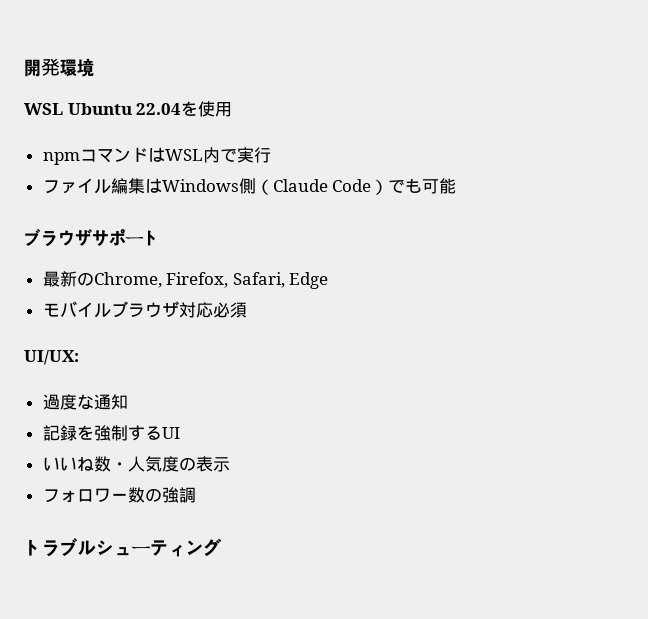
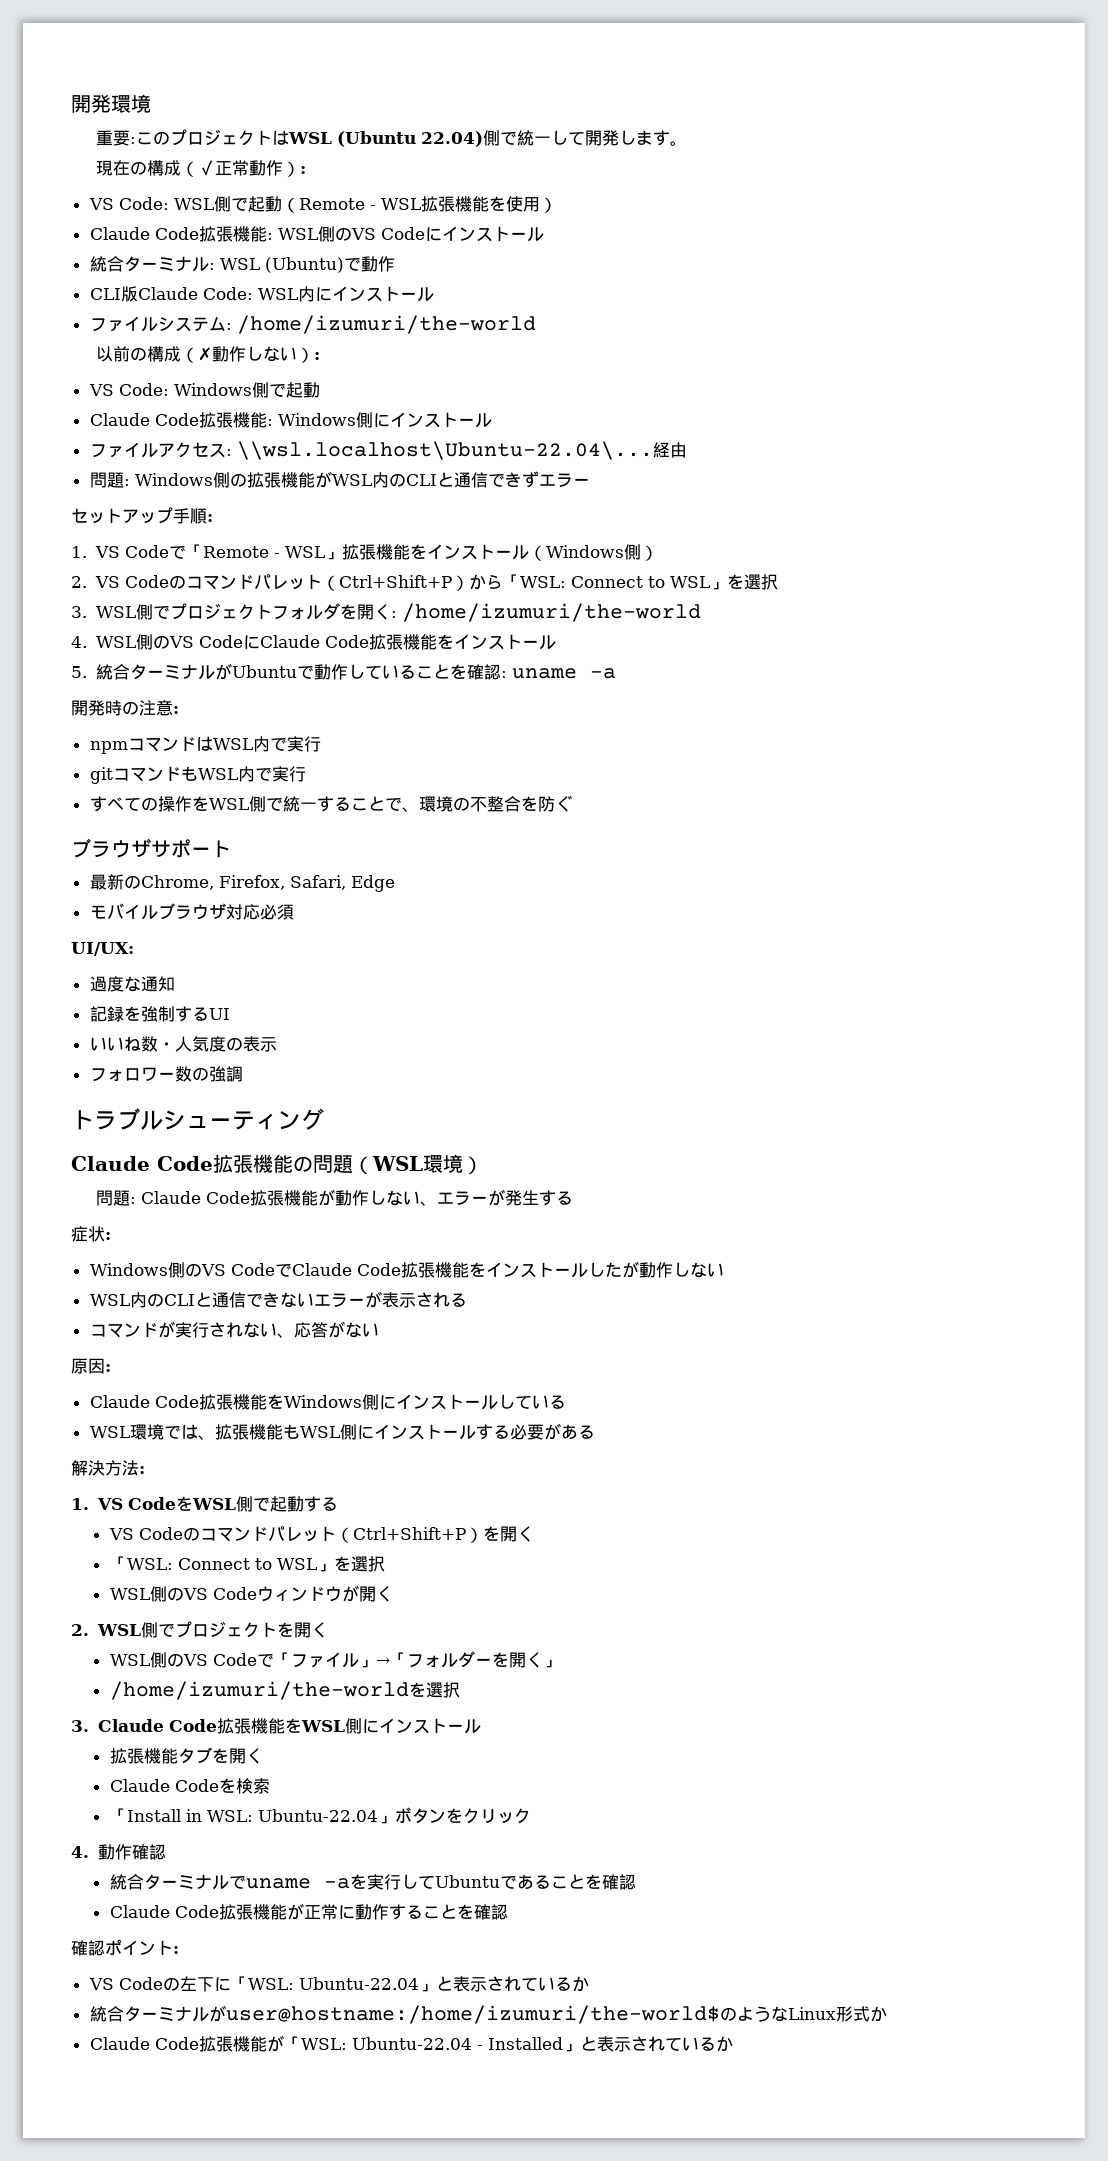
[24,101,233,117] WSL Ubuntu 22.04を使用 -> [96,129,688,147] [96,160,307,177] [88,196,557,213] [89,226,544,242] [89,256,395,273] [89,286,434,302] [89,315,536,334] [96,346,321,363] [88,382,320,398] [89,412,492,428] [89,441,687,460] [89,471,590,488] [71,507,213,524] [71,544,658,561] [71,574,778,591] [71,603,701,622] [71,634,556,650] [71,663,616,680] [71,700,179,716] 重要:このプロジェクトはWSL (Ubuntu 22.04)側で統一して開発します。 // 現在の構成（✓正常動作）: // VS Code: WSL側で起動（Remote - WSL拡張機能を使用） // Claude Code拡張機能: WSL側のVS Codeにインストール // 統合ターミナル: WSL (Ubuntu)で動作 // CLI版Claude Code: WSL内にインストール // ファイルシステム: /home/izumuri/the-world // 以前の構成（✗動作しない）: // VS Code: Windows側で起動 // Claude Code拡張機能: Windows側にインストール // ファイルアクセス: \\wsl.localhost\Ubuntu-22.04\...経由 // 問題: Windows側の拡張機能がWSL内のCLIと通信できずエラー // セットアップ手順: // 1. VS Codeで「Remote - WSL」拡張機能をインストール（Windows側） // 2. VS Codeのコマンドパレット（Ctrl+Shift+P）から「WSL: Connect to WSL」を選択 // 3. WSL側でプロジェクトフォルダを開く: /home/izumuri/the-world // 4. WSL側のVS CodeにClaude Code拡張機能をインストール // 5.統合ターミナルがUbuntuで動作していることを確認: uname -a // 開発時の注意:
[42,178,457,195] ファイル編集はWindows側（Claude Code）でも可能 -> [89,766,306,784] [89,795,572,812] gitコマンドもWSL内で実行 // すべての操作をWSL側で統一することで、環境の不整合を防ぐ
(222, 547) none -> [71,1154,483,1175] [96,1189,574,1206] [71,1226,111,1242] [89,1261,724,1278] [89,1291,467,1308] [89,1321,379,1338] [71,1358,111,1374] [89,1394,566,1410] [89,1423,595,1440] [71,1460,145,1476] [71,1496,338,1512] [108,1526,534,1543] [109,1556,385,1572] [109,1585,393,1602] [71,1621,328,1638] [109,1651,560,1668] [109,1681,460,1700] [71,1718,481,1734] [109,1747,263,1764] [109,1778,270,1794] [109,1807,531,1824] [71,1844,166,1860] [109,1874,636,1890] [109,1903,508,1920] [71,1939,179,1956] [88,1976,589,1992] [89,2005,887,2024] [89,2035,733,2052] // Claude Code拡張機能の問題（WSL環境） // 問題: Claude Code拡張機能が動作しない、エラーが発生する // 症状: // Windows側のVS CodeでClaude Code拡張機能をインストールしたが動作しない // WSL内のCLIと通信できないエラーが表示される // コマンドが実行されない、応答がない // 原因: // Claude Code拡張機能をWindows側にインストールしている // WSL環境では、拡張機能もWSL側にインストールする必要がある // 解決方法: // 1. VS CodeをWSL側で起動する // VS Codeのコマンドパレット（Ctrl+Shift+P）を開く // 「WSL: Connect to WSL」を選択 // WSL側のVS Codeウィンドウが開く // 2. WSL側でプロジェクトを開く // WSL側のVS Codeで「ファイル」→「フォルダーを開く」 // /home/izumuri/the-worldを選択 // 3. Claude Code拡張機能をWSL側にインストール // 拡張機能タブを開く // Claude Codeを検索 // 「Install in WSL: Ubuntu-22.04」ボタンをクリック // 4.動作確認 // 統合ターミナルでuname -aを実行してUbuntuであることを確認 // Claude Code拡張機能が正常に動作することを確認 // 確認ポイント: // VS Codeの左下に「WSL: Ubuntu-22.04」と表示されているか // 統合ターミナルがuser@hostname:/home/izumuri/the-world$のようなLinux形式か // Claude Code拡張機能が「WSL: Ubuntu-22.04 - Installed」と表示されているか

